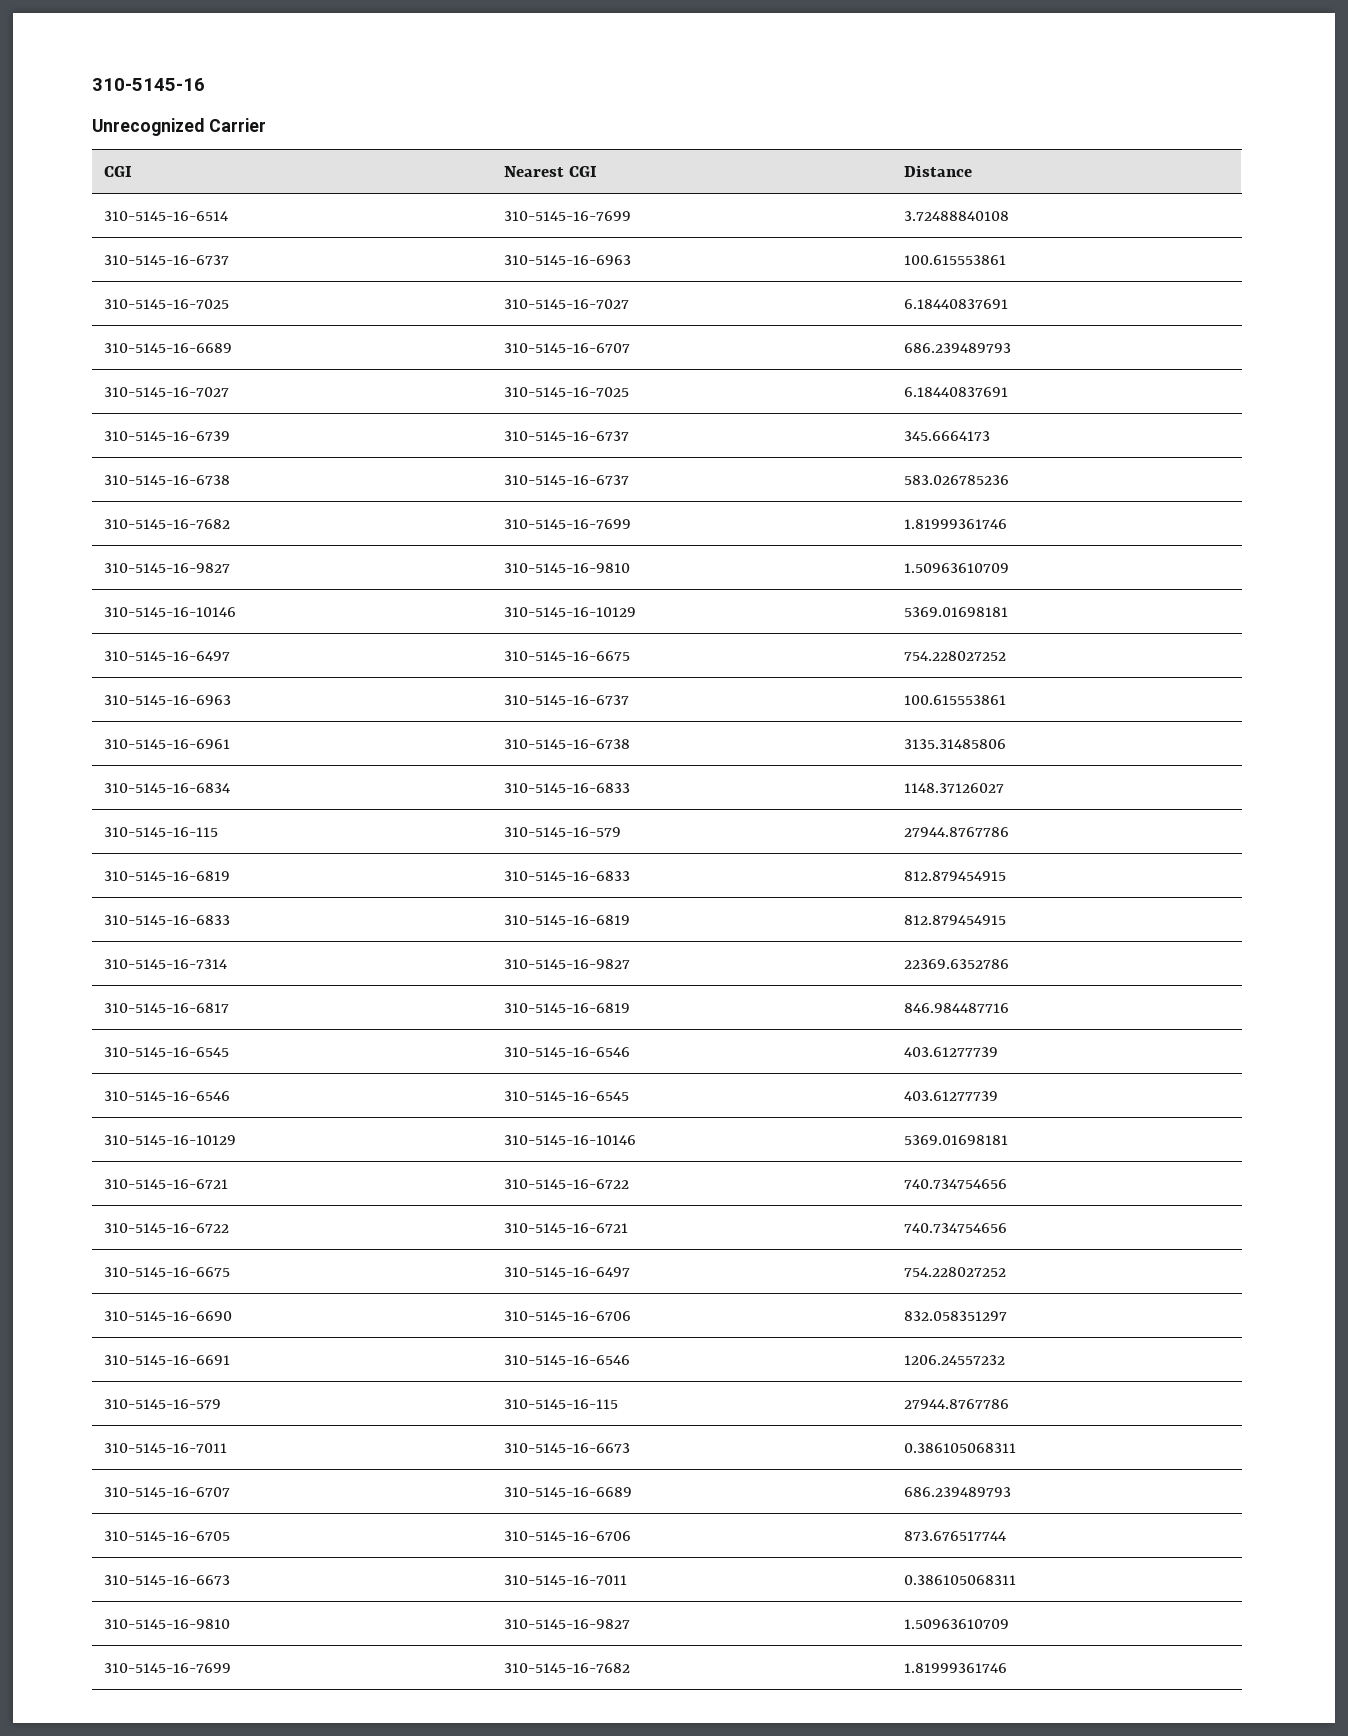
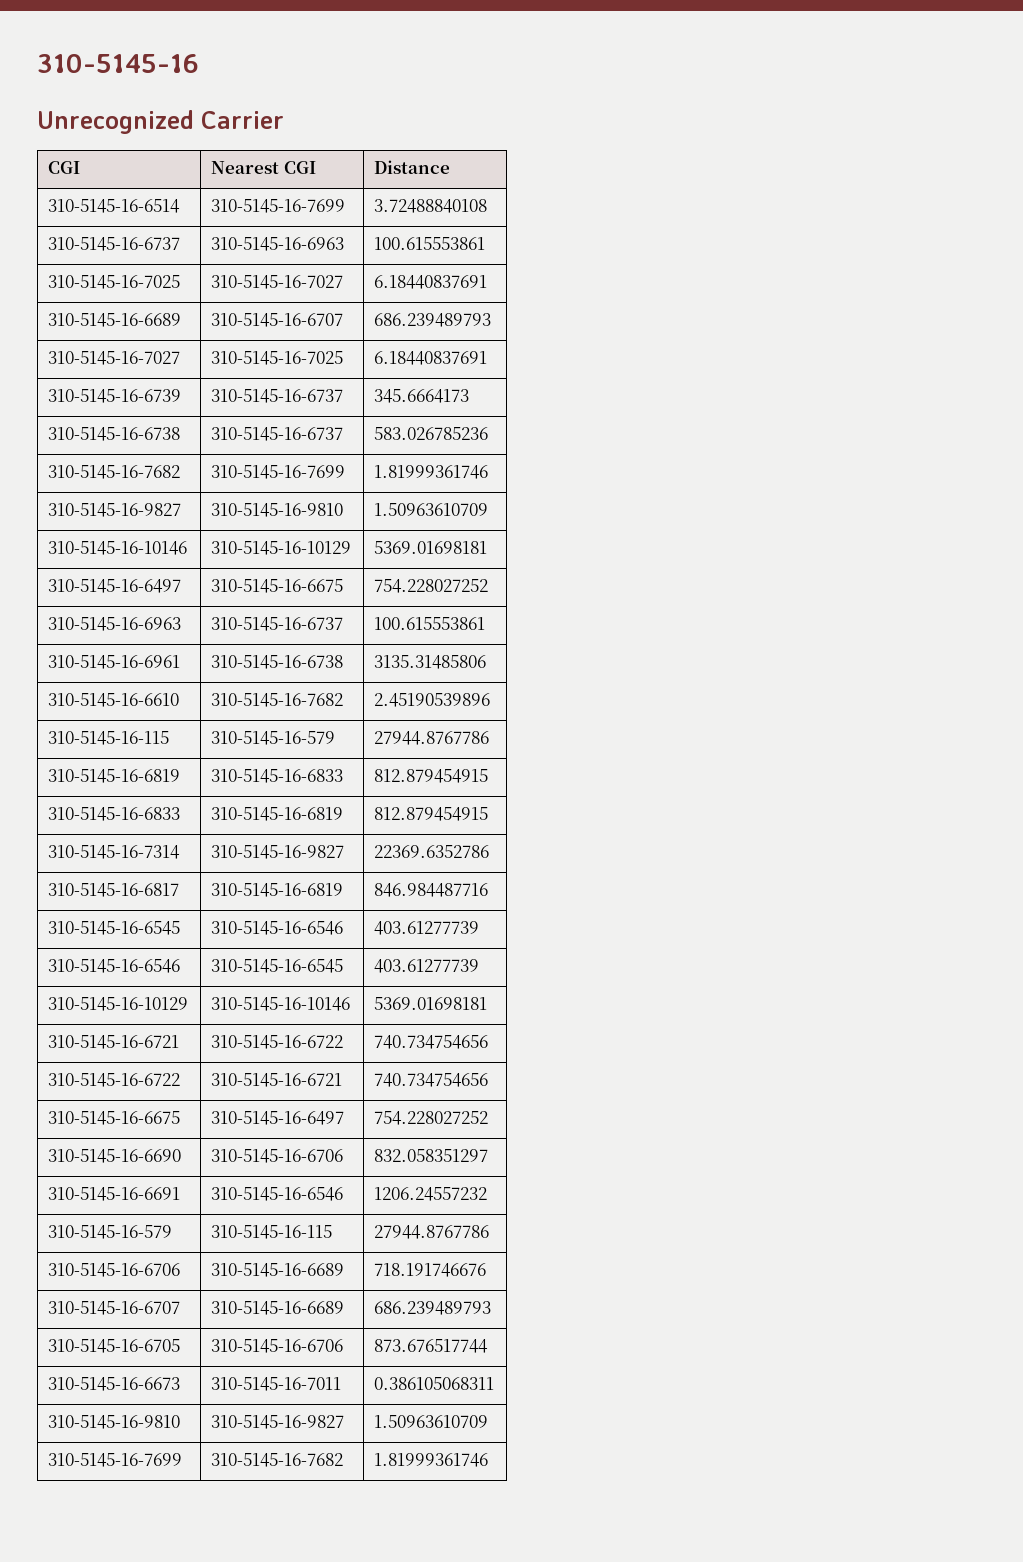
[103,783,230,793] [503,783,630,793] [903,783,1004,793] 310-5145-16-6834 | 310-5145-16-6833 | 1148.37126027 -> [48,693,180,707] [211,693,344,707] [374,693,491,707] 310-5145-16-6610 | 310-5145-16-7682 | 2.45190539896
[103,1443,227,1453] [503,1443,630,1453] [903,1443,1016,1453] 310-5145-16-7011 | 310-5145-16-6673 | 0.386105068311 -> [48,1263,181,1277] [211,1263,345,1277] [374,1263,487,1277] 310-5145-16-6706 | 310-5145-16-6689 | 718.191746676

